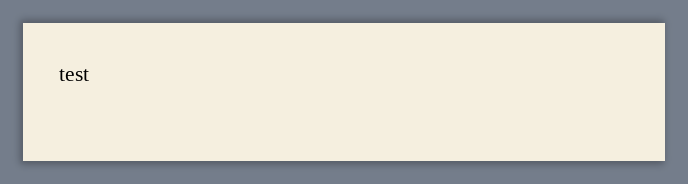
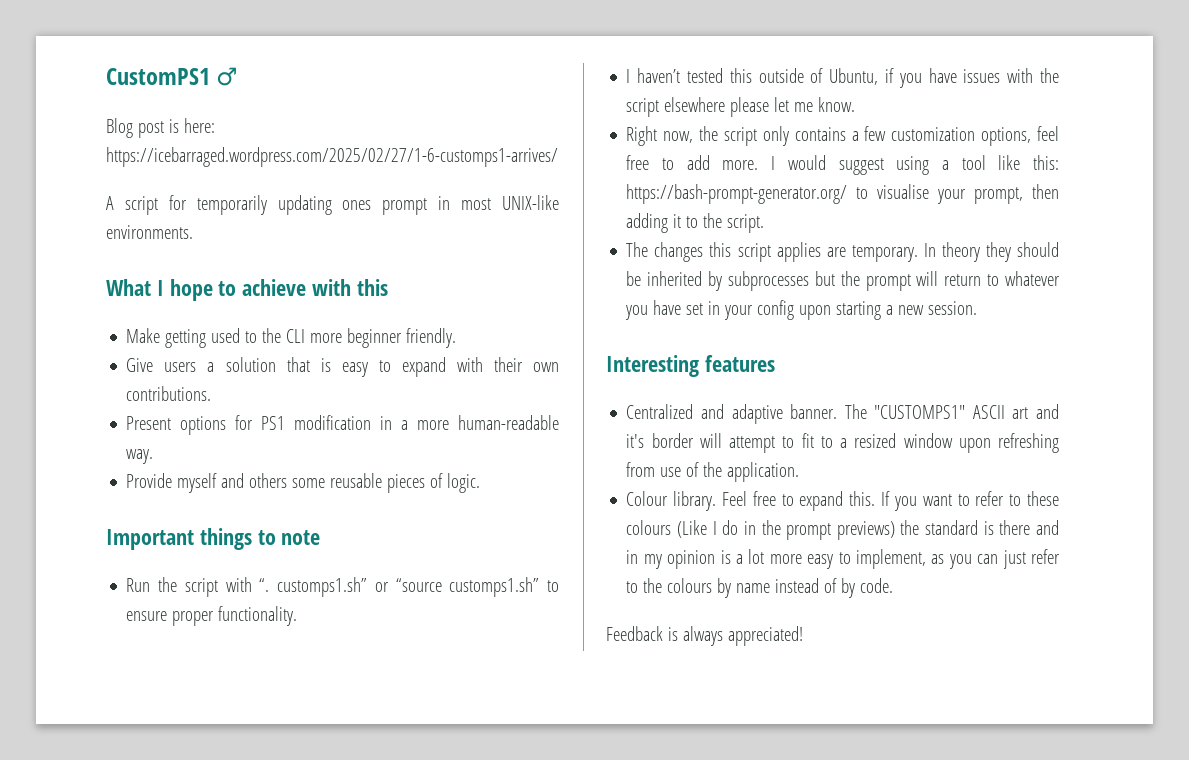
[59,69,89,81] test -> [106,67,239,86] [106,118,215,138] [106,147,558,167] [106,195,560,215] [106,225,193,239] [106,279,388,301] [126,328,457,348] [126,357,559,377] [126,386,212,401] [126,415,559,435] [126,449,154,464] [126,473,481,493] [106,528,321,550] [126,577,559,597] [126,606,298,626] [626,68,1059,88] [626,97,856,117] [626,126,1059,146] [626,155,1059,175] [626,184,1059,204] [626,213,765,233] [626,242,1059,262] [626,271,1060,291] [625,300,978,320] [606,355,775,377] [626,404,1059,424] [626,433,1059,453] [626,462,800,482] [626,491,1059,511] [626,520,1059,540] [626,549,1060,569] [626,578,894,598] [606,626,803,646] CustomPS1 ♂ // Blog post is here: https://icebarraged.wordpress.com/2025/02/27/1-6-customps1-arrives/ // A script for temporarily updating ones prompt in most UNIX-like environments. // What I hope to achieve with this // Make getting used to the CLI more beginner friendly. // Give users a solution that is easy to expand with their own contributions. // Present options for PS1 modification in a more human-readable way. // Provide myself and others some reusable pieces of logic. // Important things to note // Run the script with “. customps1.sh” or “source customps1.sh” to ensure proper functionality. // I haven’t tested this outside of Ubuntu, if you have issues with the script elsewhere please let me know. // Right now, the script only contains a few customization options, feel free to add more. I would suggest using a tool like this: https://bash-prompt-generator.org/ to visualise your prompt, then adding it to the script. // The changes this script applies are temporary. In theory they should be inherited by subprocesses but the prompt will return to whatever you have set in your config upon starting a new session. // Interesting features // Centralized and adaptive banner. The "CUSTOMPS1" ASCII art and it's border will attempt to fit to a resized window upon refreshing from use of the application. // Colour library. Feel free to expand this. If you want to refer to these colours (Like I do in the prompt previews) the standard is there and in my opinion is a lot more easy to implement, as you can just refer to the colours by name instead of by code. // Feedback is always appreciated!

